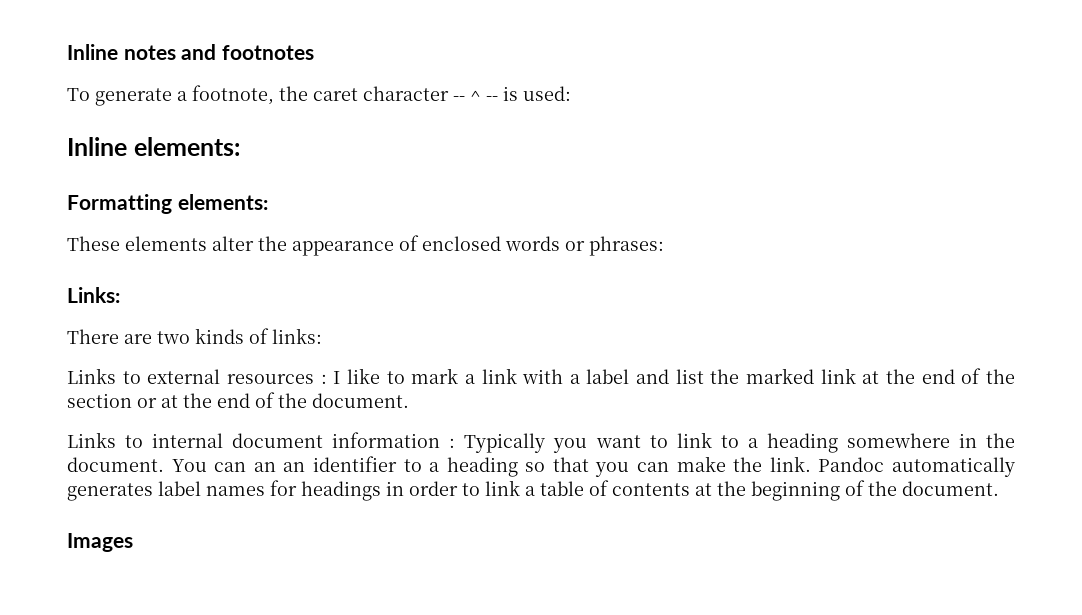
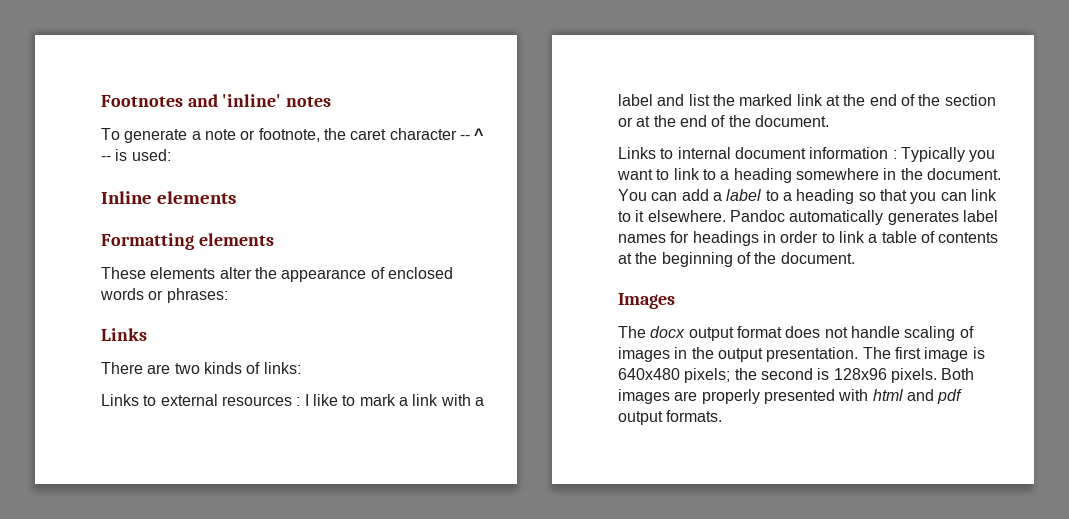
[67,44,118,60] Inline -> [101,94,282,107] Footnotes and 'inline'
[181,44,315,60] and footnotes -> (332, 101) none
(187, 96) none -> [204,129,256,140] note or
[133,137,240,156] elements: -> [157,191,237,204] elements
[177,194,268,210] elements: -> [198,233,274,246] elements
[67,287,120,303] Links: -> [101,328,147,341] Links
[253,456,397,472] an an identifier -> [681,189,762,201] add a label
[676,456,811,472] make the link. -> [970,189,997,201] [618,210,726,222] link to it elsewhere.
(133, 542) none -> [618,326,974,341] [618,347,985,362] [618,368,975,383] [618,389,963,404] [618,410,723,425] // The docx output format does not handle scaling of images in the output presentation. The first image is 640x480 pixels; the second is 128x96 pixels. Both images are properly presented with html and pdf output formats.

